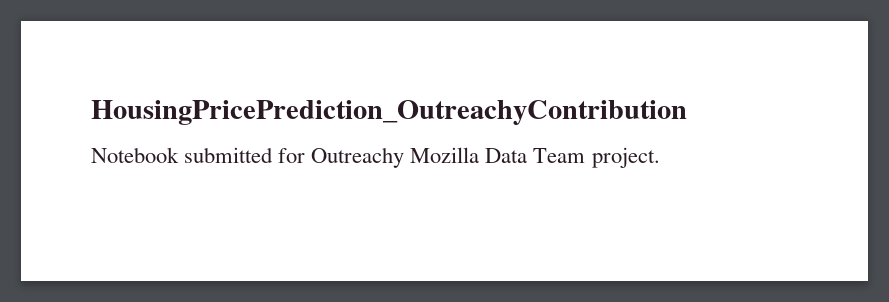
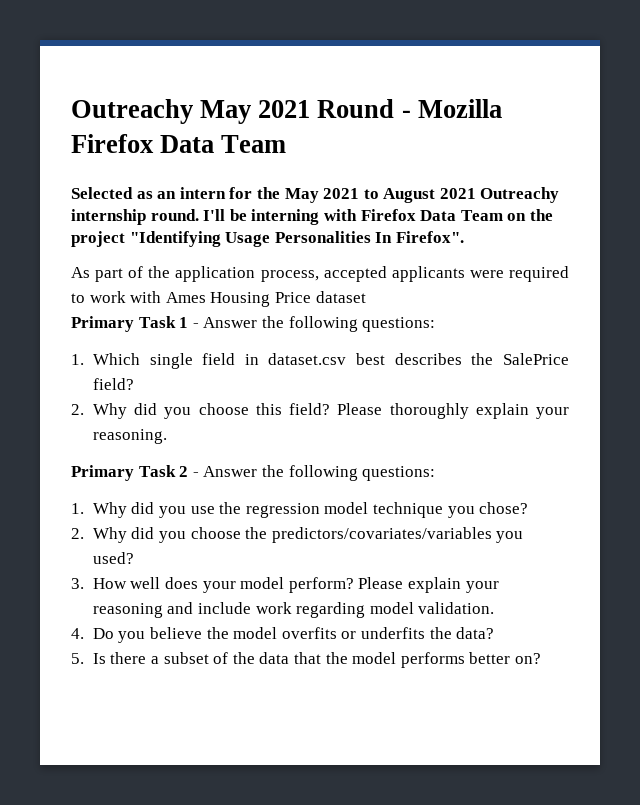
[91,100,687,125] [91,147,660,168] HousingPricePrediction_OutreachyContribution // Notebook submitted for Outreachy Mozilla Data Team project. -> [71,99,502,124] [71,134,287,153] [71,187,560,203] [71,209,553,225] [71,231,464,247] [71,266,569,282] [71,291,366,307] [71,316,436,332] [71,353,569,369] [92,378,134,390] [71,403,569,419] [92,429,167,444] [71,465,436,481] [71,502,529,518] [71,527,524,543] [92,552,134,564] [71,577,499,593] [92,602,495,618] [71,627,495,643] [71,652,541,668] Outreachy May 2021 Round - Mozilla Firefox Data Team // Selected as an intern for the May 2021 to August 2021 Outreachy internship round. I'll be interning with Firefox Data Team on the project "Identifying Usage Personalities In Firefox". // As part of the application process, accepted applicants were required to work with Ames Housing Price dataset // Primary Task 1 - Answer the following questions: // 1. Which single field in dataset.csv best describes the SalePrice field? // 2. Why did you choose this field? Please thoroughly explain your reasoning. // Primary Task 2 - Answer the following questions: // 1. Why did you use the regression model technique you chose? // 2. Why did you choose the predictors/covariates/variables you used? // 3. How well does your model perform? Please explain your reasoning and include work regarding model validation. // 4. Do you believe the model overfits or underfits the data? // 5. Is there a subset of the data that the model performs better on?

